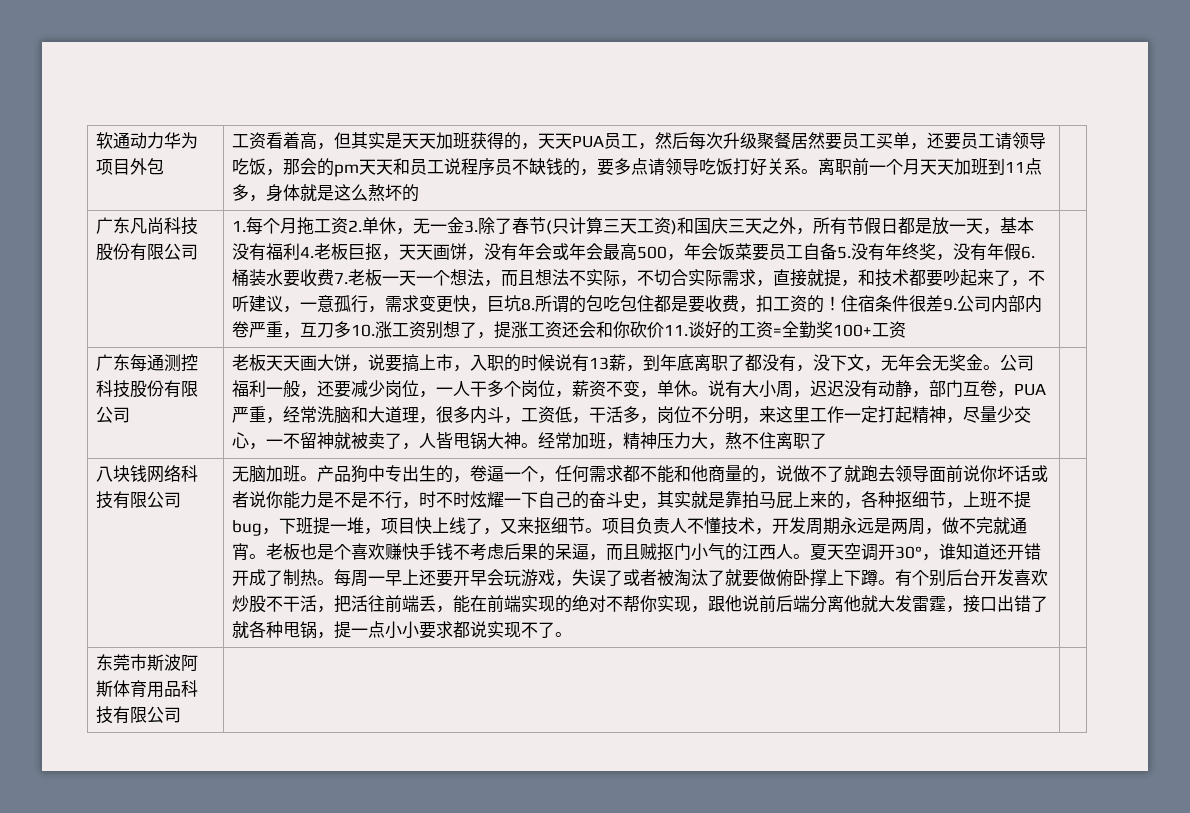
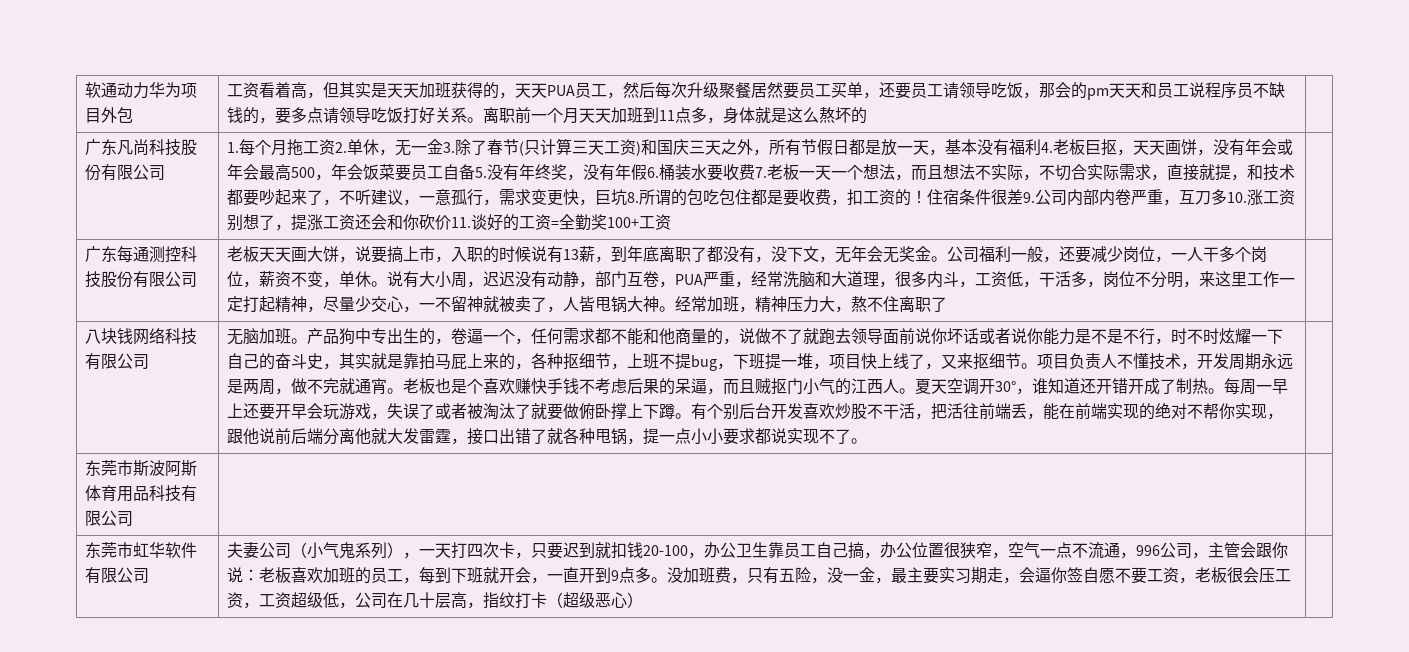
(182, 715) none -> [85,542,198,558] [85,567,150,584] [227,542,1289,559] [227,567,1292,584] [227,592,644,609] // 东莞市虹华软件有限公司 | 夫妻公司（小气鬼系列），一天打四次卡，只要迟到就扣钱20-100，办公卫生靠员工自己搞，办公位置很狭窄，空气一点不流通，996公司，主管会跟你说：老板喜欢加班的员工，每到下班就开会，一直开到9点多。没加班费，只有五险，没一金，最主要实习期走，会逼你签自愿不要工资，老板很会压工资，工资超级低，公司在几十层高，指纹打卡（超级恶心） |

